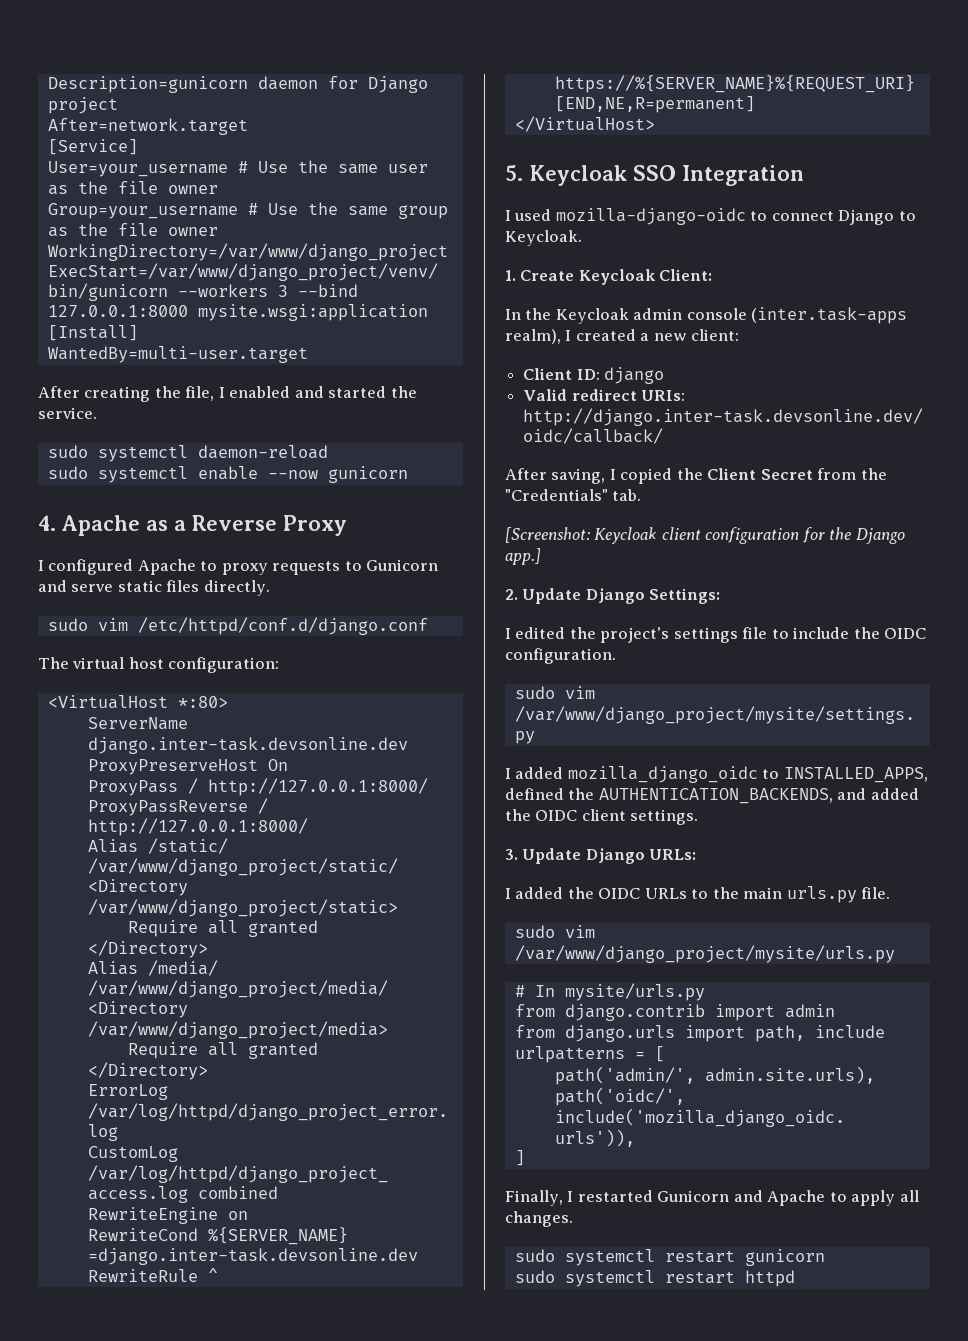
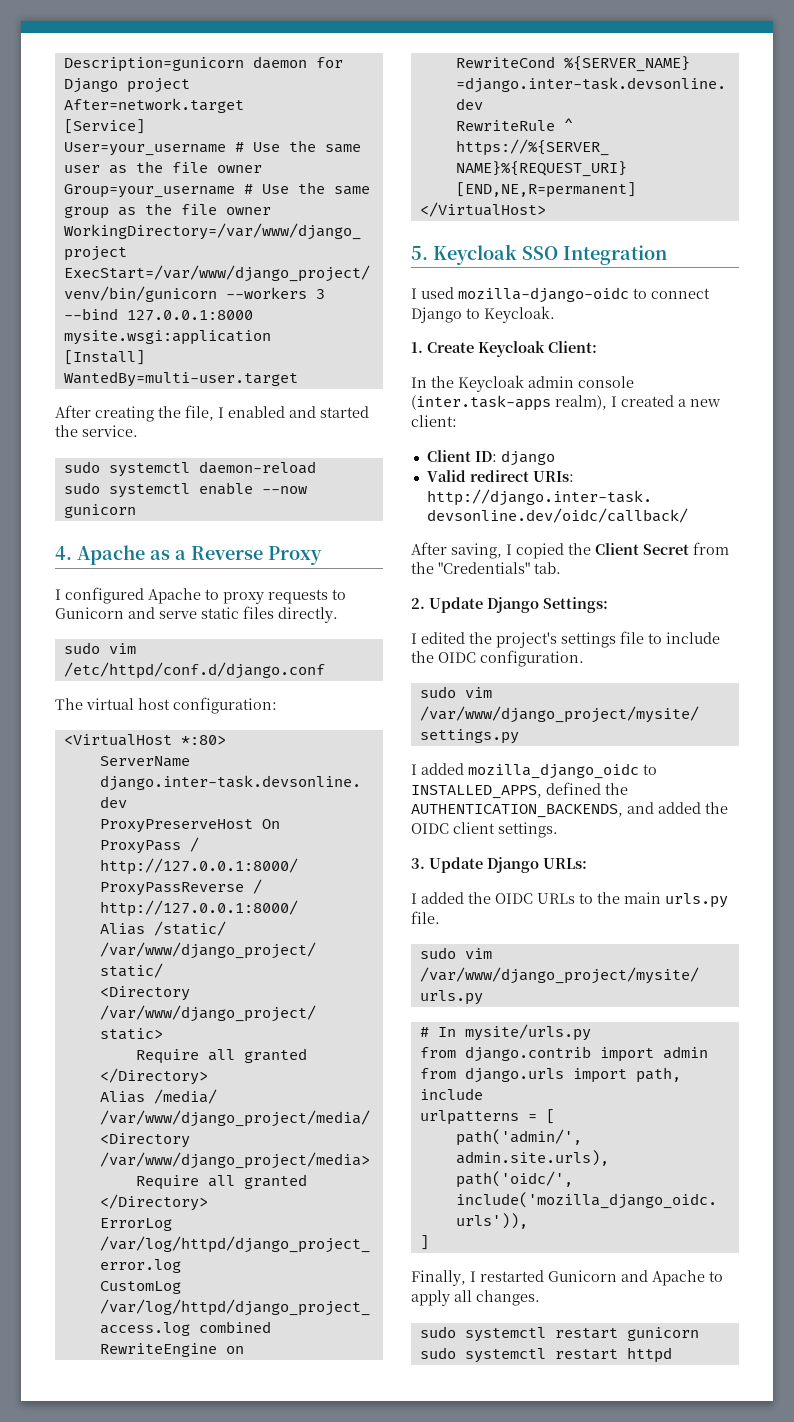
[505,527,905,544] [505,548,541,565] // [Screenshot: Keycloak client configuration for the Django app.] -> (561, 568) none

